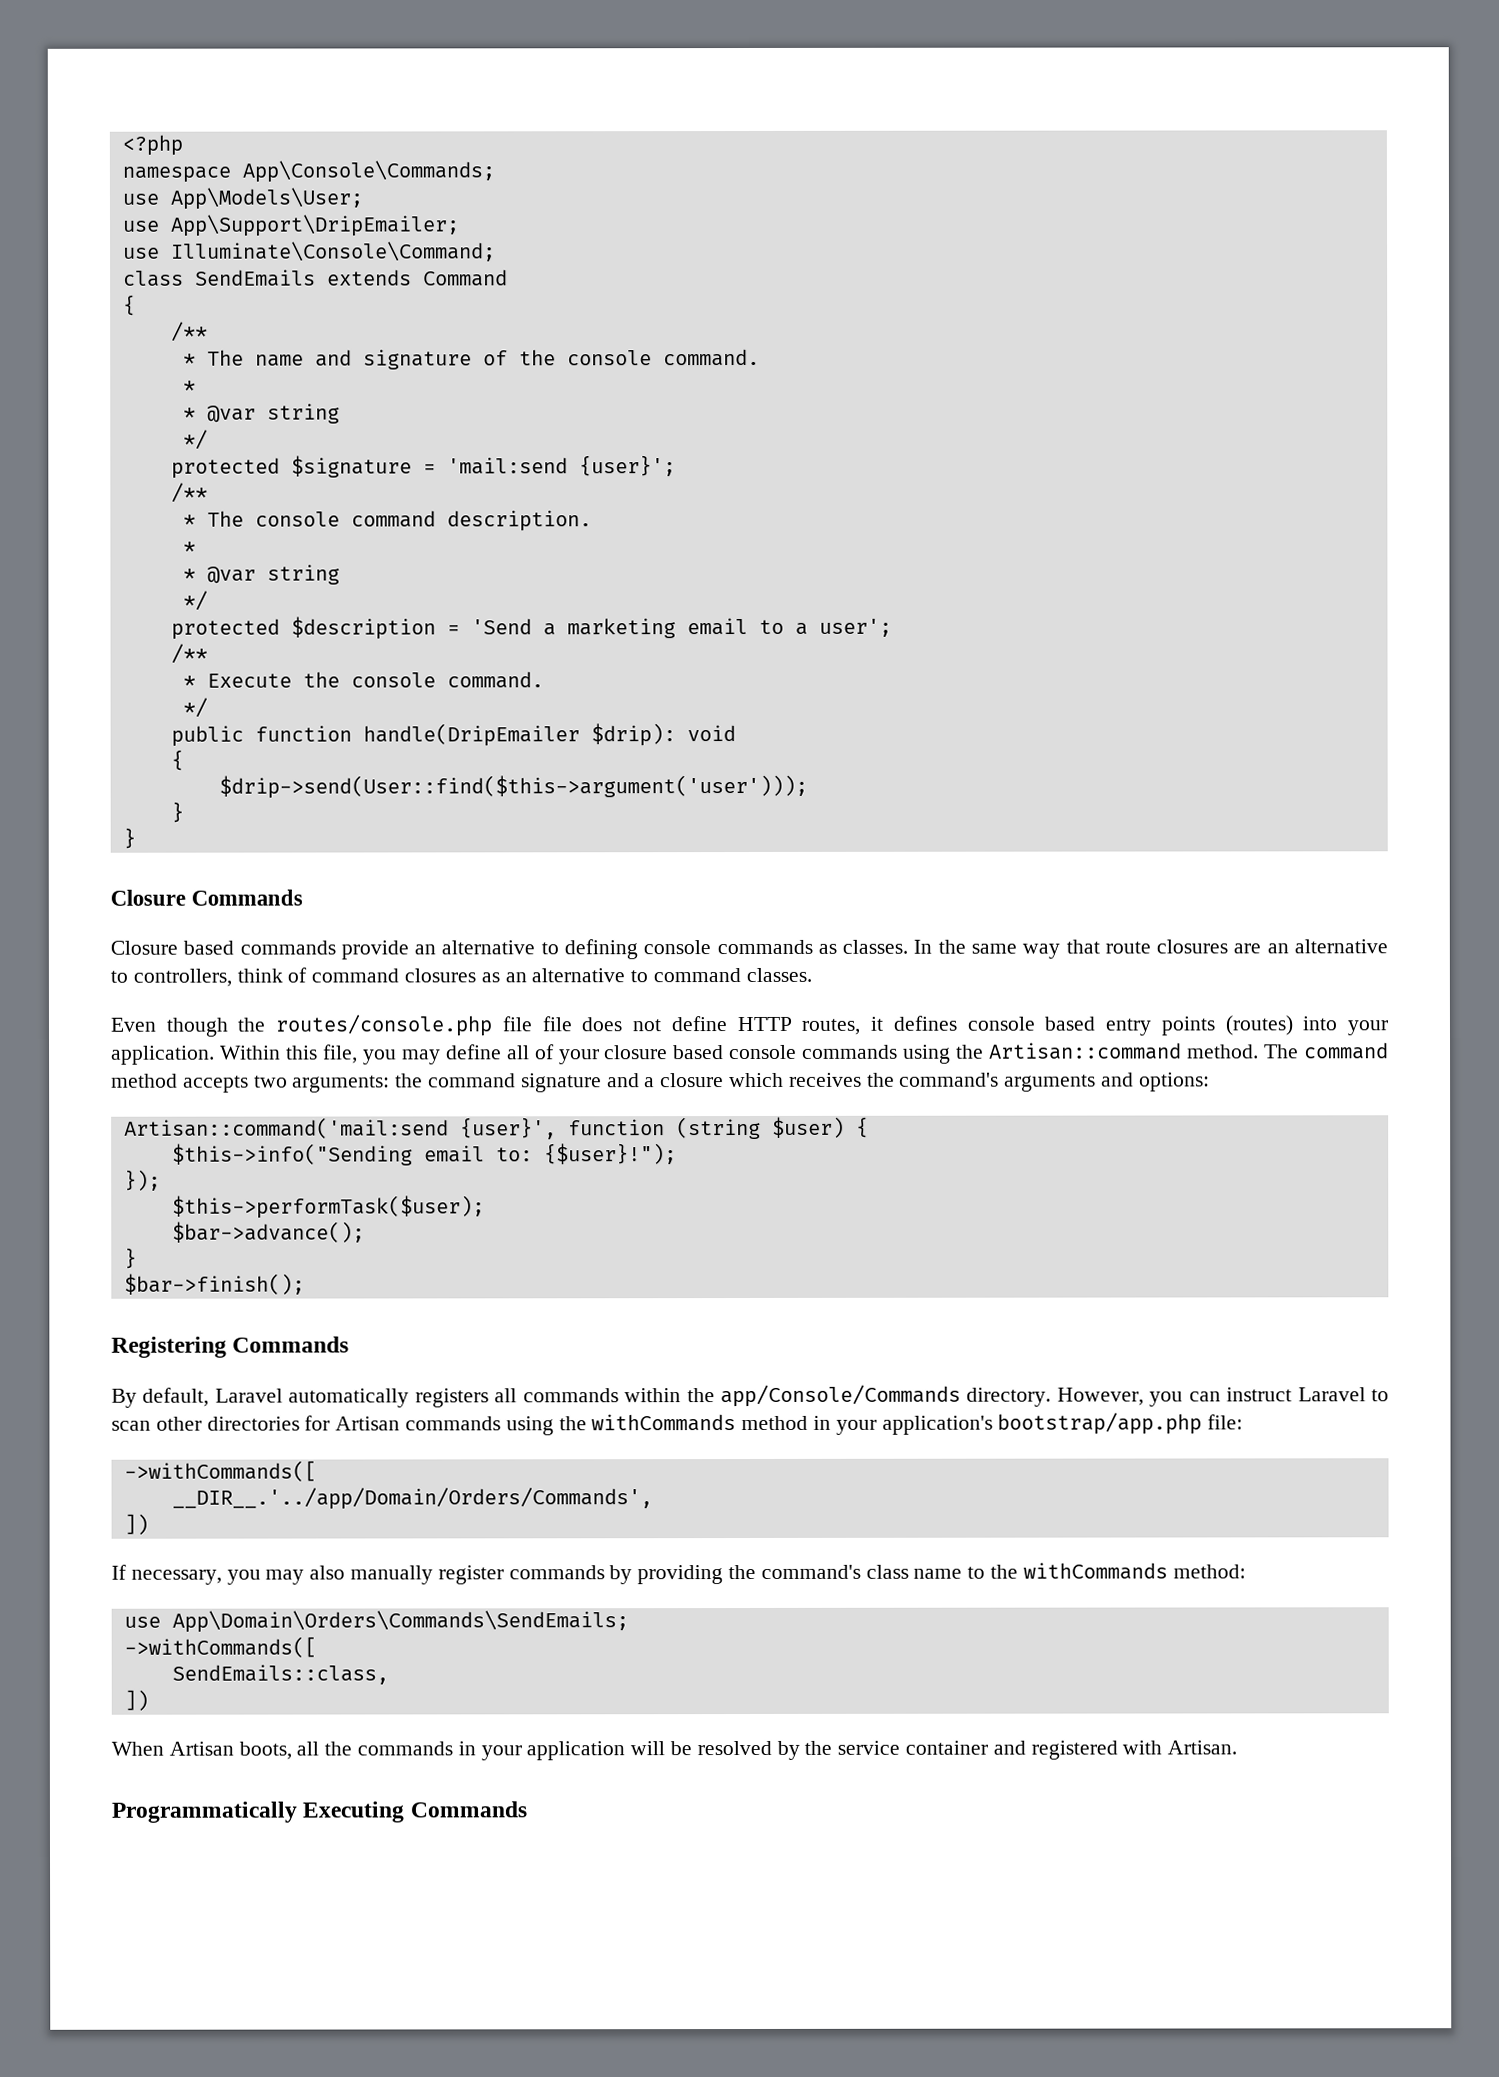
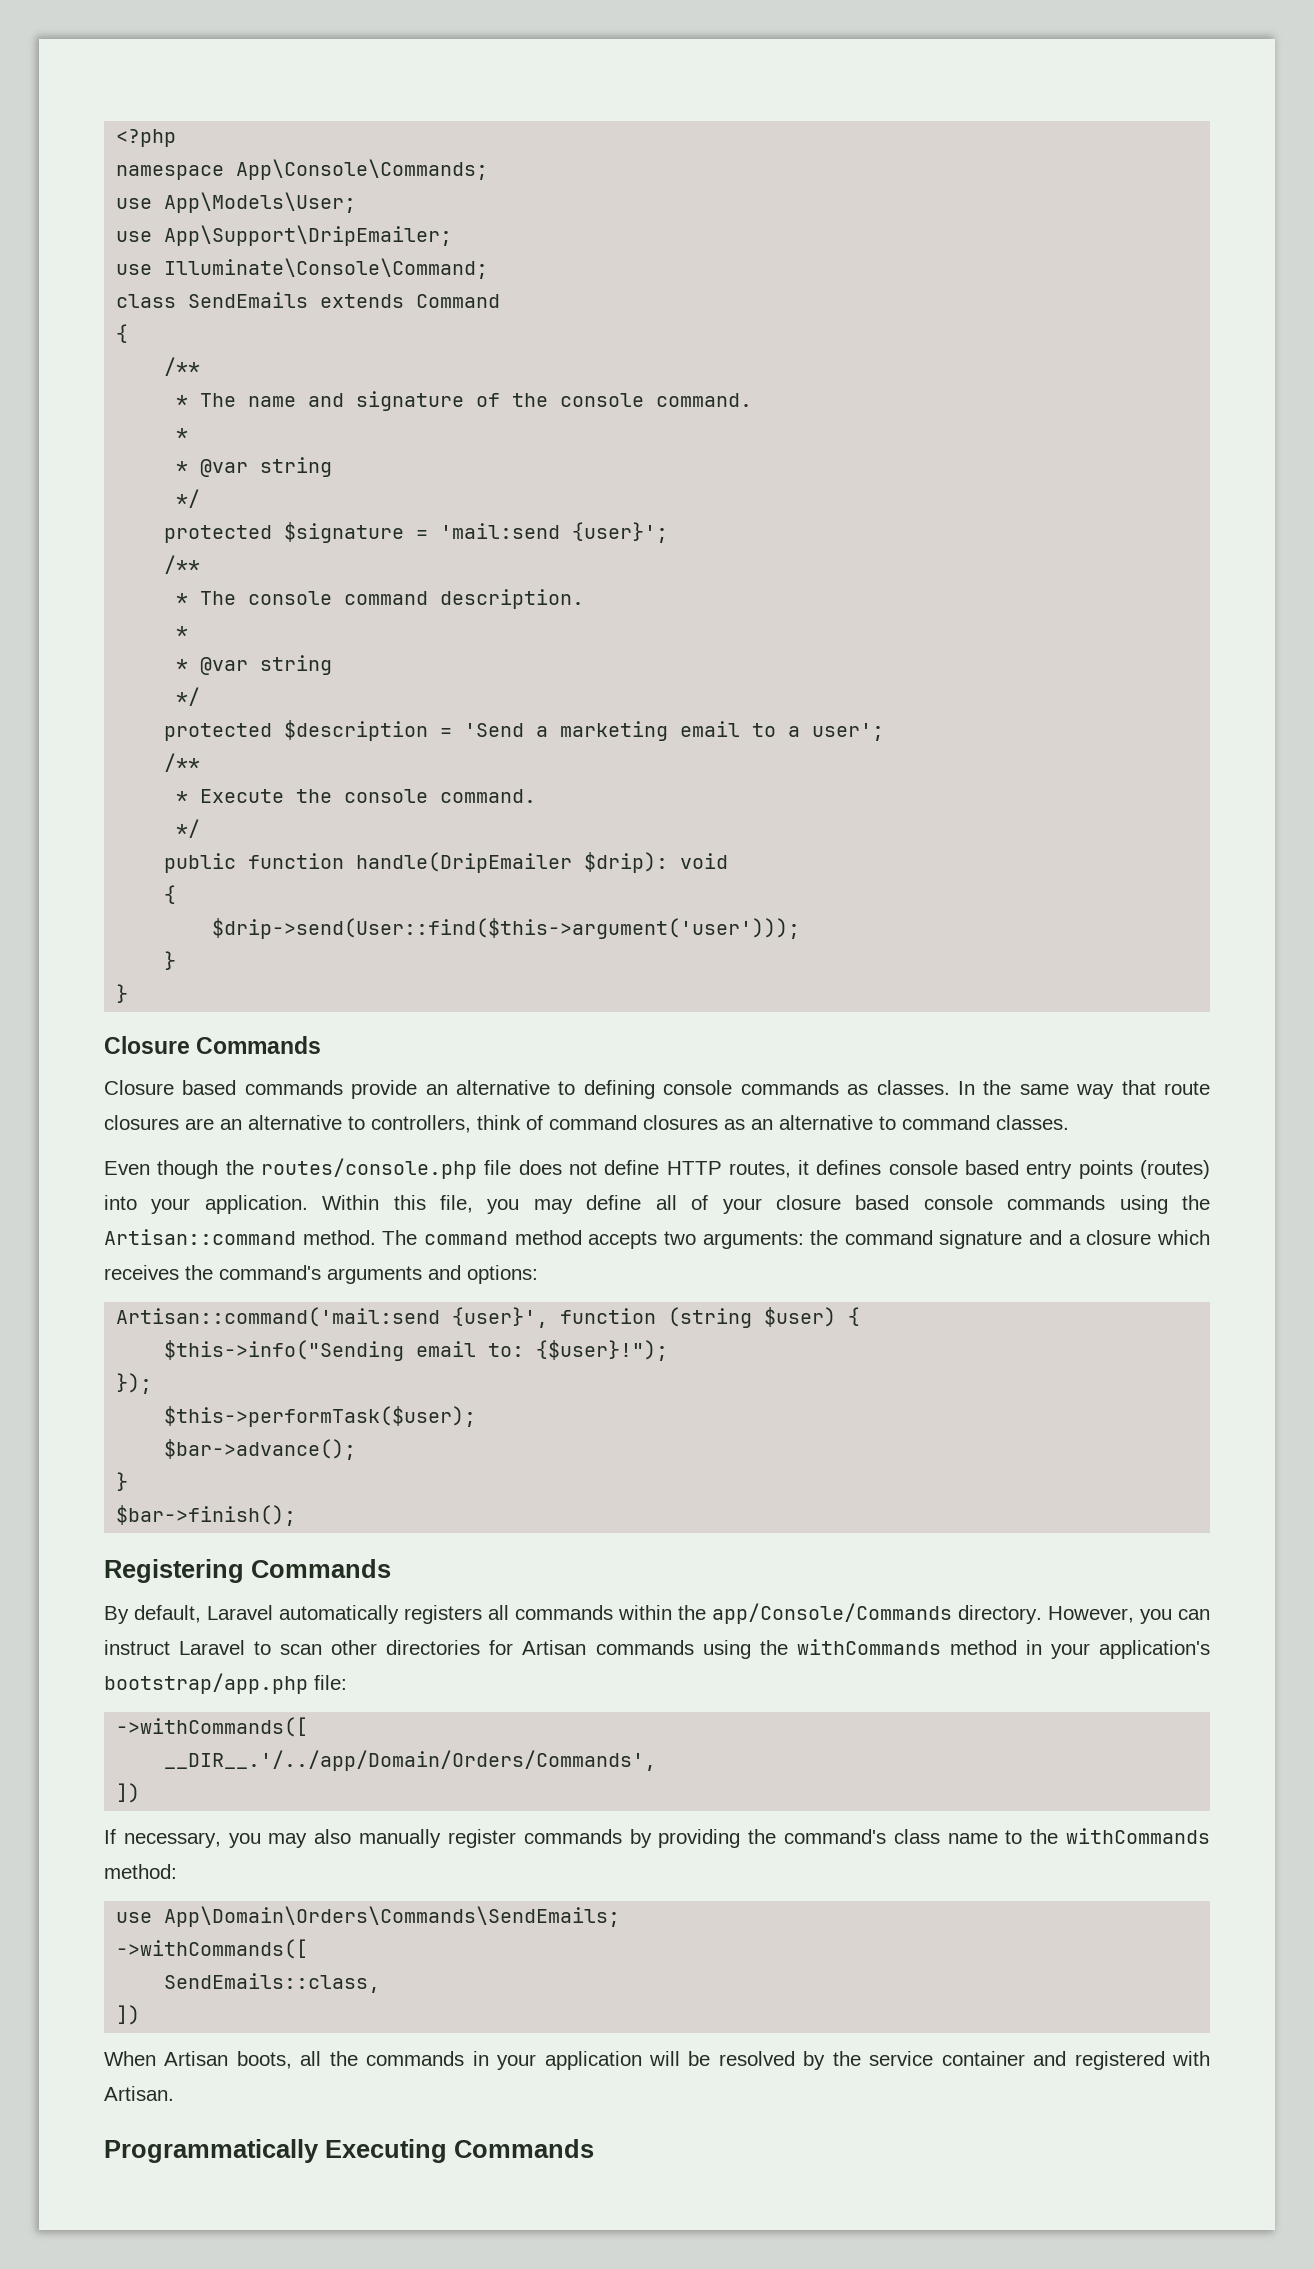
[541,1016,572,1032] file -> (512, 1167) none
[171,1487,653,1510] __DIR__.'../app/Domain/Orders/Commands', -> [164,1750,657,1771] __DIR__.'/../app/Domain/Orders/Commands',

